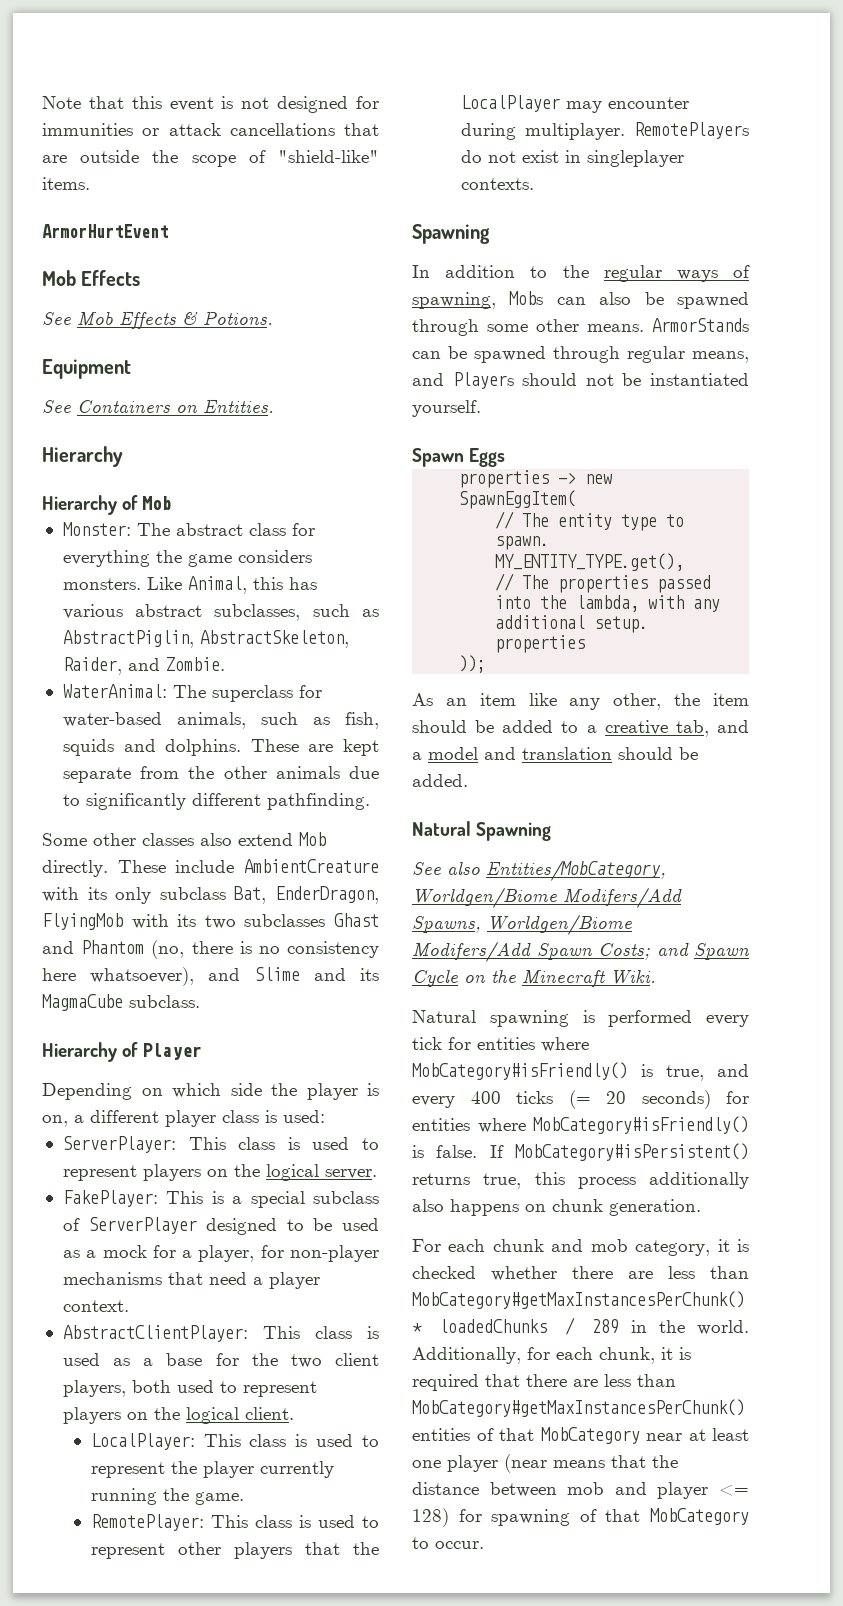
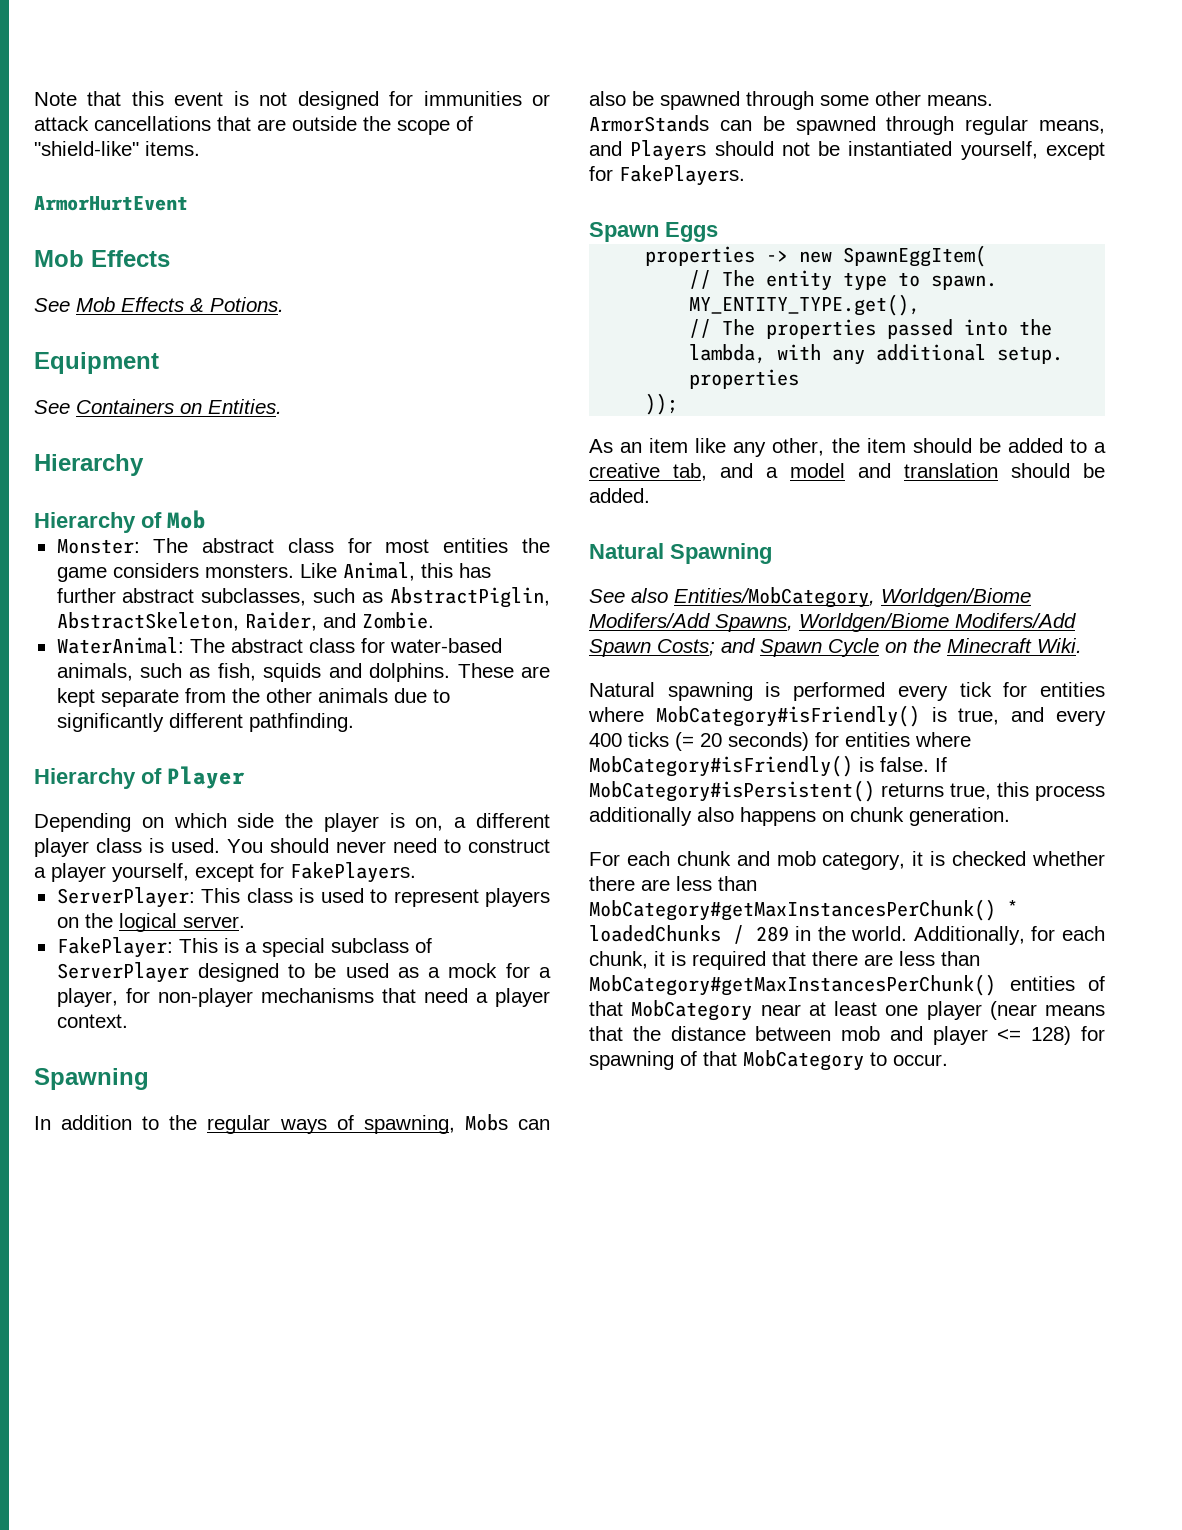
[62,550,150,567] everything -> [385,538,509,553] most entities
[62,604,123,619] various -> [56,588,116,603] further
[211,685,293,702] superclass -> [230,638,355,653] abstract class
[42,832,326,846] [42,859,379,877] [42,886,379,904] [42,913,379,930] [42,940,379,959] [42,967,379,986] [42,994,200,1011] // Some other classes also extend Mob directly. These include AmbientCreature with its only subclass Bat, EnderDragon, FlyingMob with its two subclasses Ghast and Phantom (no, there is no consistency here whatsoever), and Slime and its MagmaCube subclass. -> (354, 722) none
[283,1110,325,1123] used: -> [171,838,550,853] [34,862,416,883] used. You should never need to construct a player yourself, except for FakePlayers.
[62,1325,380,1342] [62,1353,379,1368] [62,1380,317,1397] [62,1407,294,1424] [90,1433,379,1450] [90,1461,334,1478] [90,1488,244,1505] [90,1514,380,1531] [90,1542,379,1559] [460,95,689,113] [460,122,749,140] [460,150,684,167] [460,178,534,190] // AbstractClientPlayer: This class is used as a base for the two client players, both used to represent players on the logical client. // LocalPlayer: This class is used to represent the player currently running the game. // RemotePlayer: This class is used to represent other players that the LocalPlayer may encounter during multiplayer. RemotePlayers do not exist in singleplayer contexts. -> (128, 1021) none
[412,400,481,417] yourself. -> [960,141,1105,160] [589,165,745,186] yourself, except for FakePlayers.

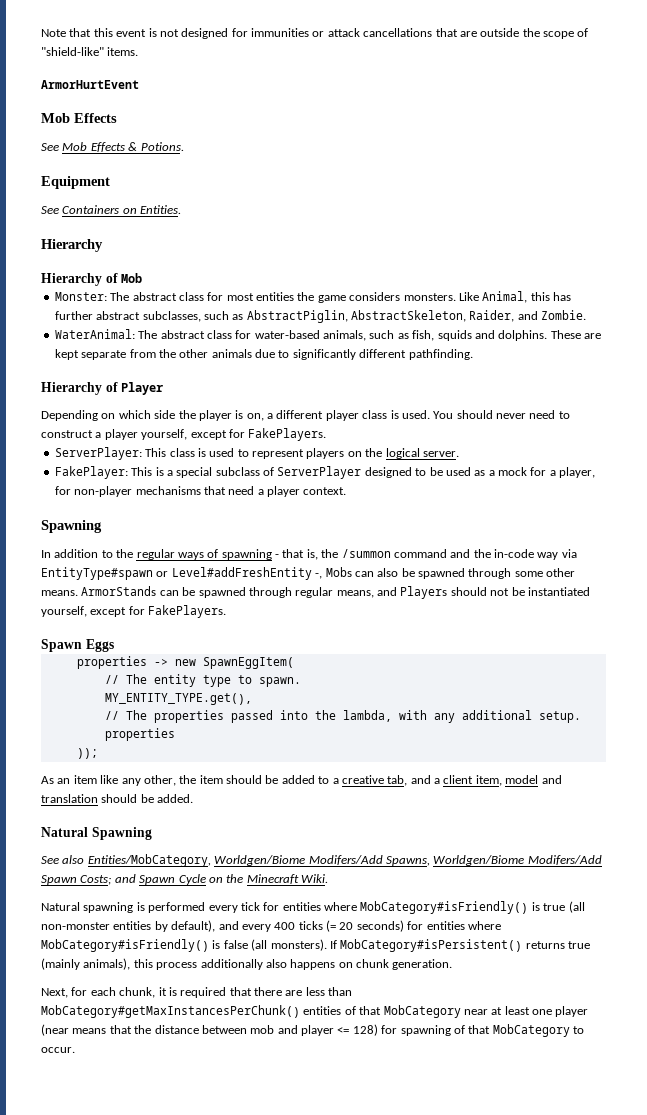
[363,1115,455,1134] spawning, -> [221,549,577,560] [41,567,323,580] spawning - that is, the /summon command and the in-code way via EntityType#spawn or Level#addFreshEntity -,
(778, 472) none -> [443,775,502,786] client item,
[958,708,1000,725] true, -> [543,901,585,913] [41,920,216,932] true (all non-monster entities by default),
[880,757,947,772] [589,780,991,802] false. If MobCategory#isPersistent() returns true, -> [223,939,590,952] [41,958,131,970] false (all monsters). If MobCategory#isPersistent() returns true (mainly animals),
[589,851,1105,870] [589,876,757,891] [589,899,1018,921] [589,925,1025,945] For each chunk and mob category, it is checked whether there are less than MobCategory#getMaxInstancesPerChunk() * loadedChunks / 289 in the world. Additionally, -> [41,988,68,998] Next,

